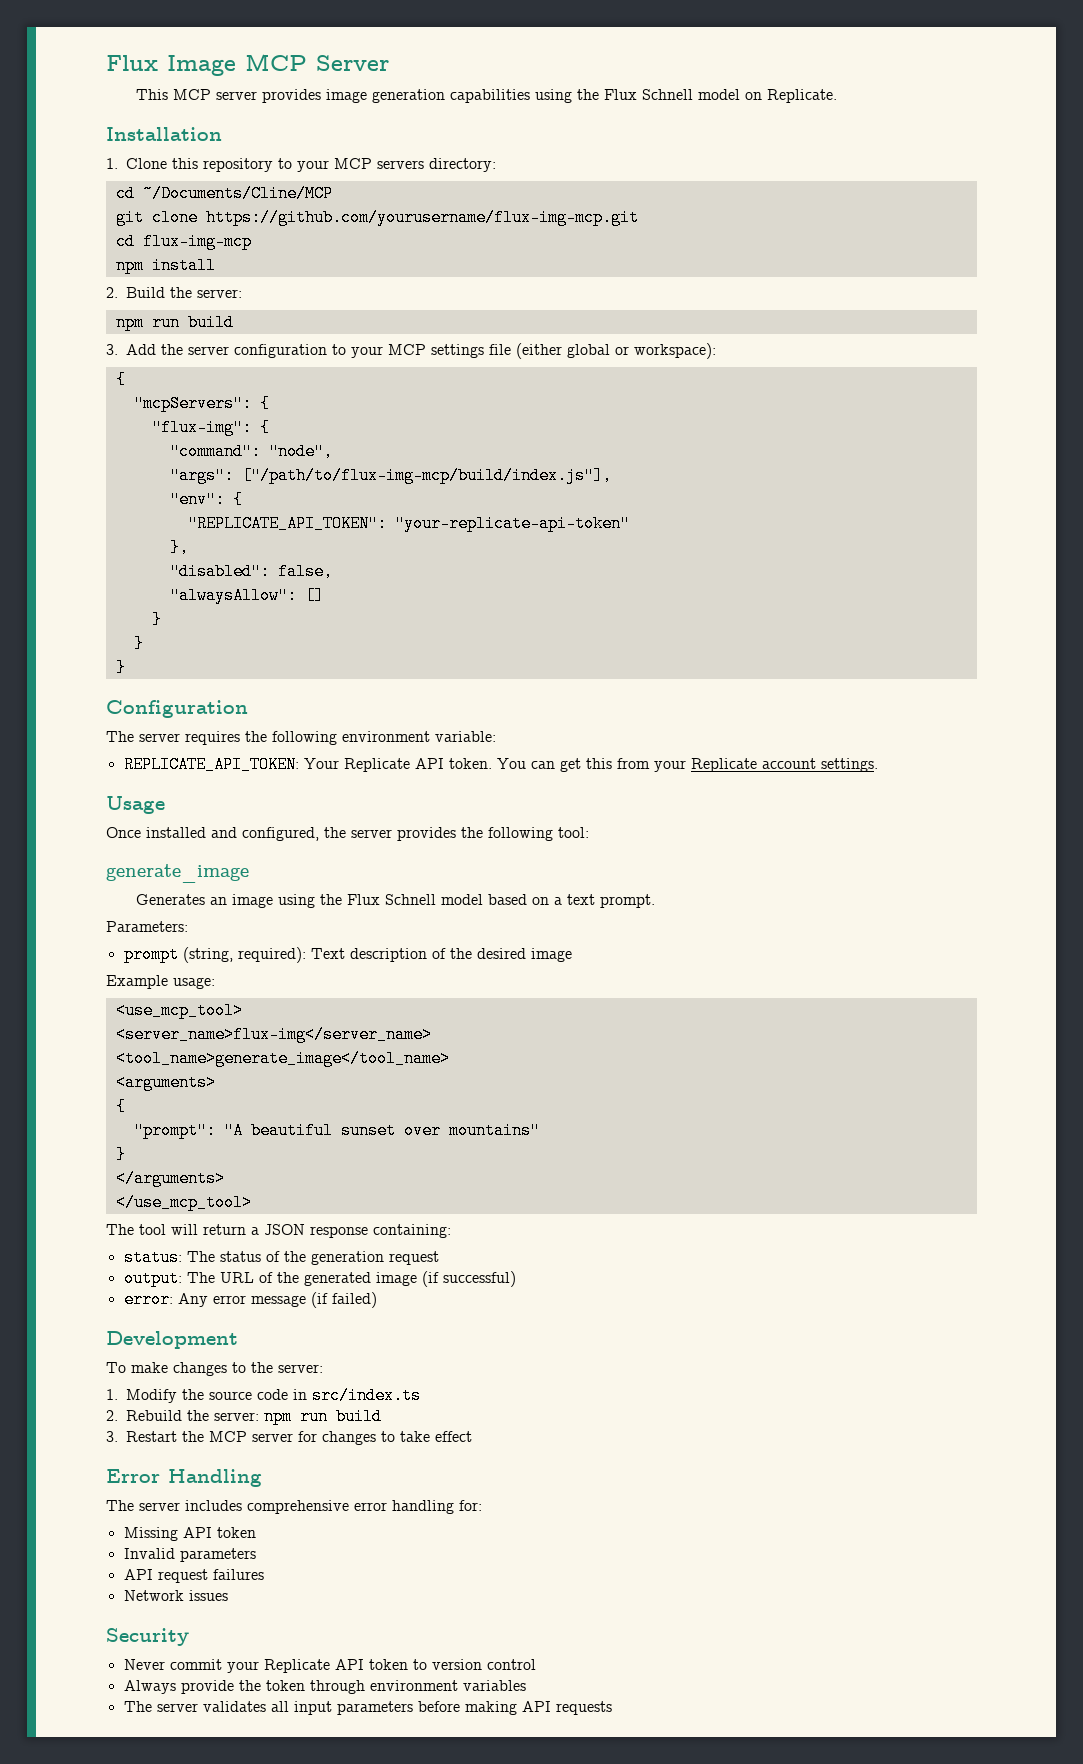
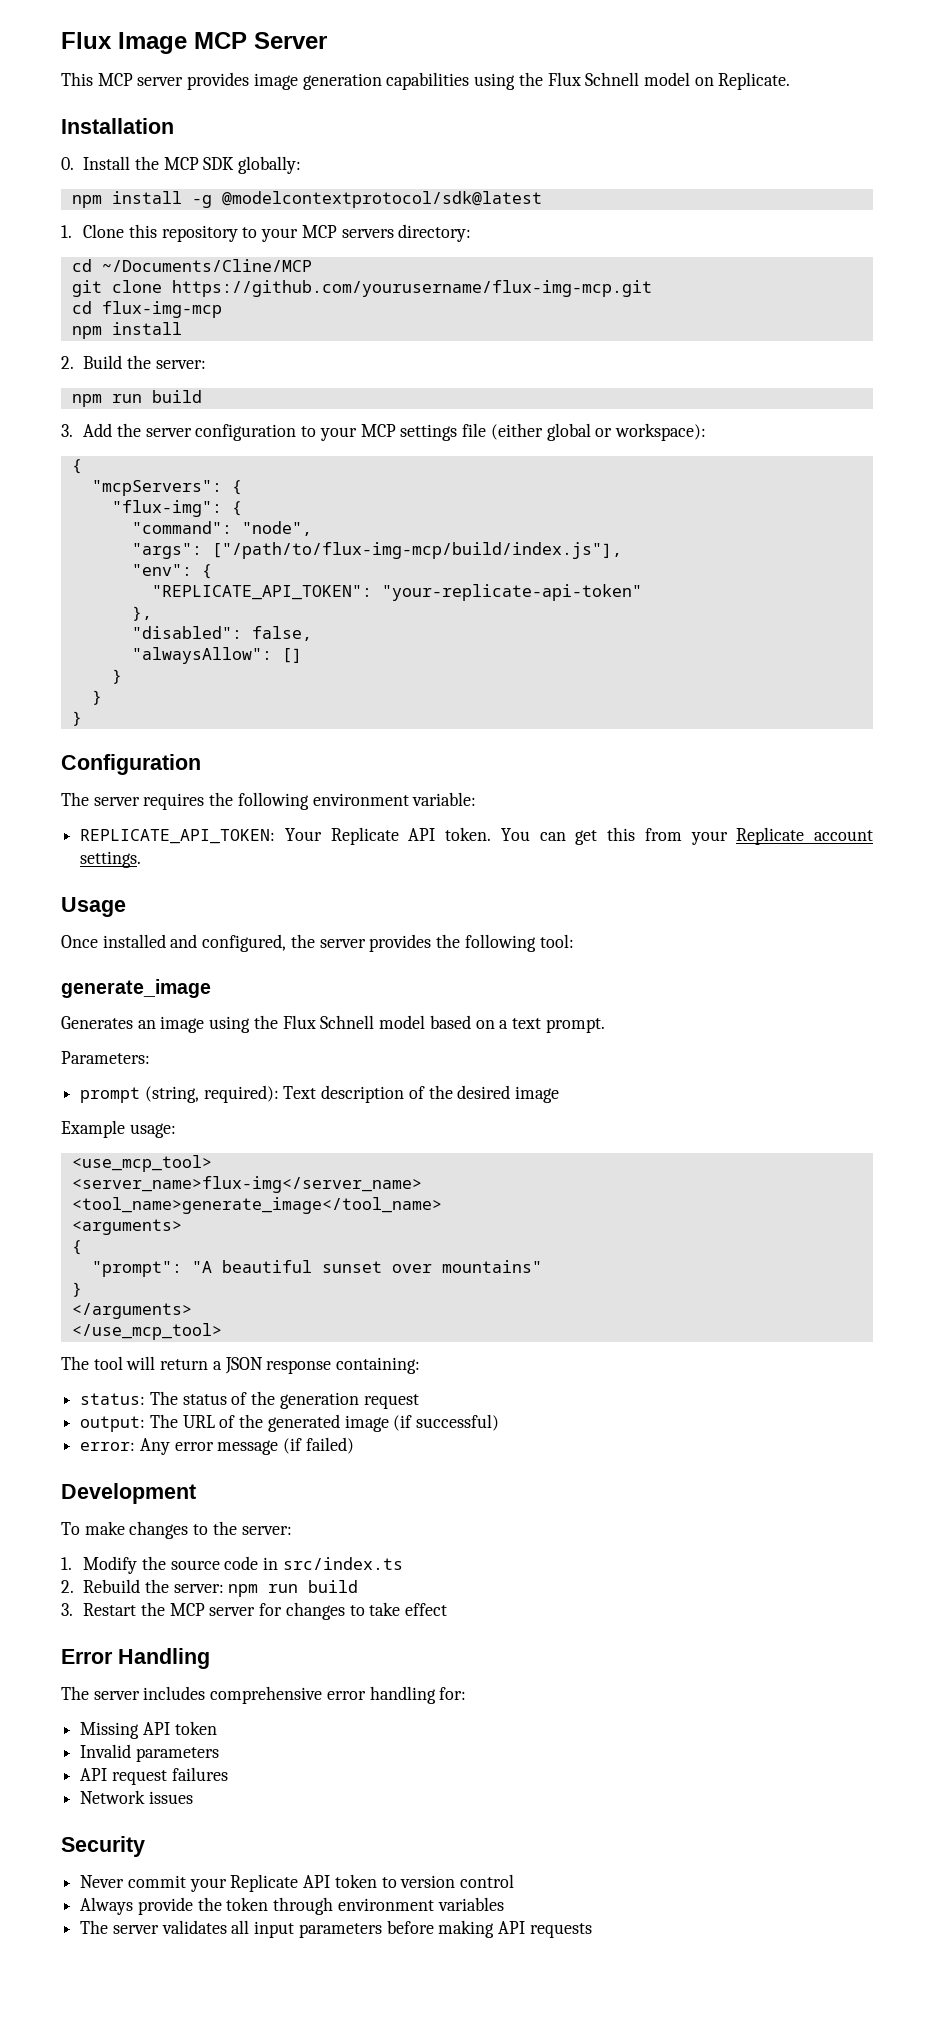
(222, 134) none -> [61,156,302,174] [71,191,542,208] // 0. Install the MCP SDK globally: // npm install -g @modelcontextprotocol/sdk@latest

